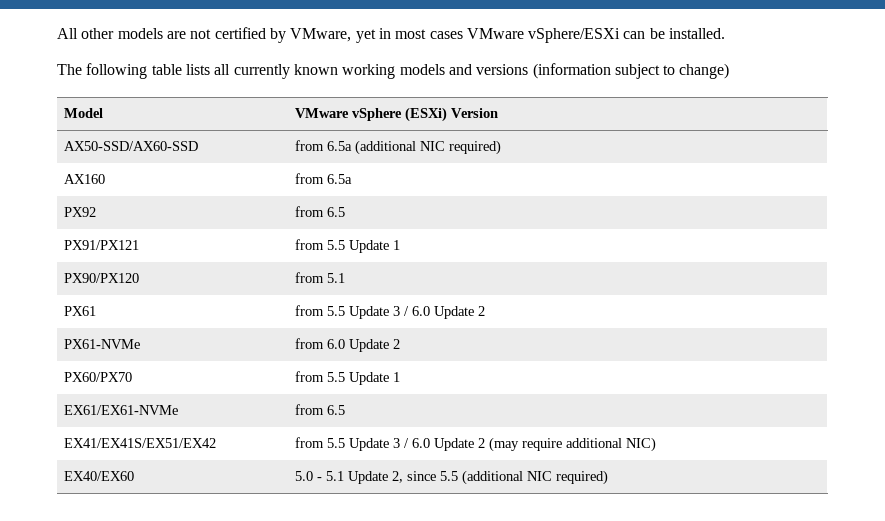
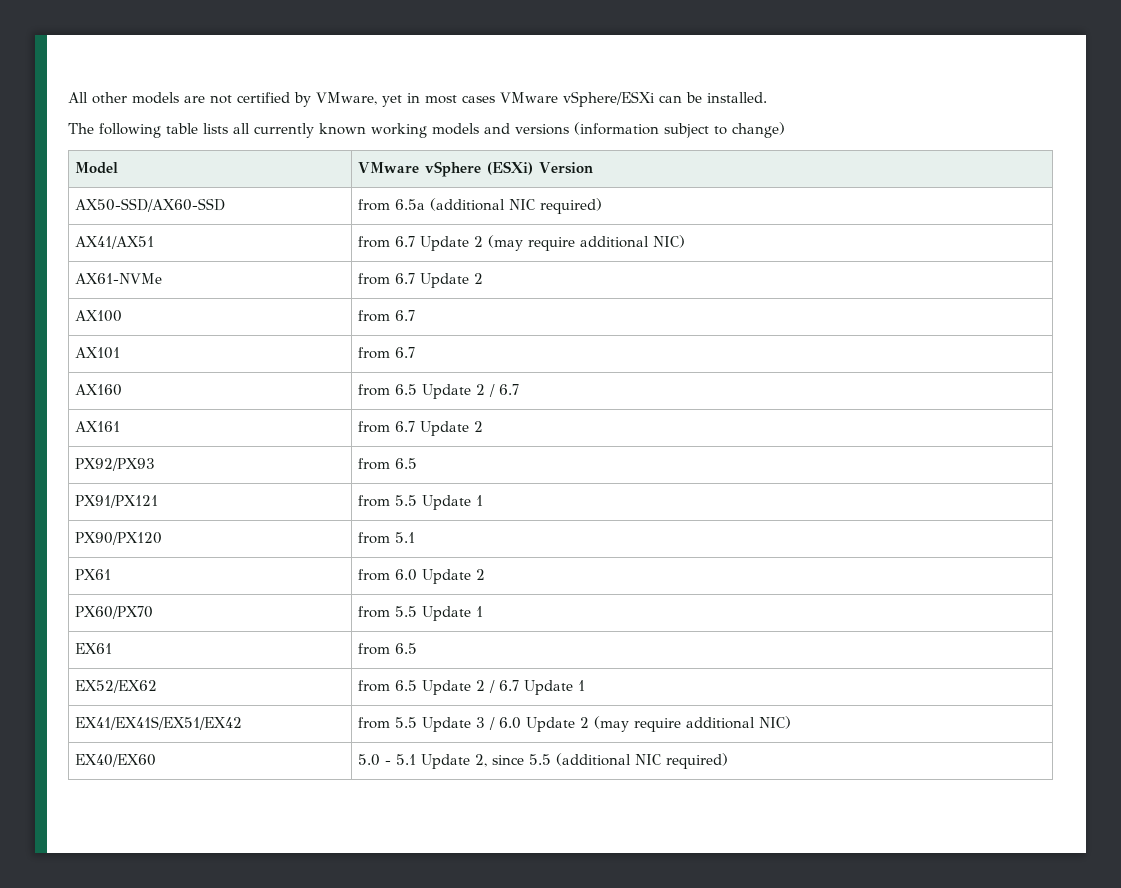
[63,174,105,184] [294,173,352,184] [63,207,96,217] AX160 | from 6.5a // PX92 -> [75,236,155,249] [358,235,686,251] [75,273,163,284] [358,273,484,288] [75,310,123,322] [358,310,416,322] [75,347,121,359] [358,347,416,359] [75,384,123,396] [358,384,520,399] [75,421,121,432] [358,421,484,436] [75,458,156,471] AX41/AX51 | from 6.7 Update 2 (may require additional NIC) // AX61-NVMe | from 6.7 Update 2 // AX100 | from 6.7 // AX101 | from 6.7 // AX160 | from 6.5 Update 2 / 6.7 // AX161 | from 6.7 Update 2 // PX92/PX93
[294,305,485,319] [63,339,140,349] | from 5.5 Update 3 / 6.0 Update 2 // PX61-NVMe -> (112, 574) none
[63,405,178,415] [294,404,345,415] EX61/EX61-NVMe | from 6.5 -> [75,643,113,654] [358,643,418,655] [75,680,158,693] [358,680,586,695] EX61 | from 6.5 // EX52/EX62 | from 6.5 Update 2 / 6.7 Update 1

